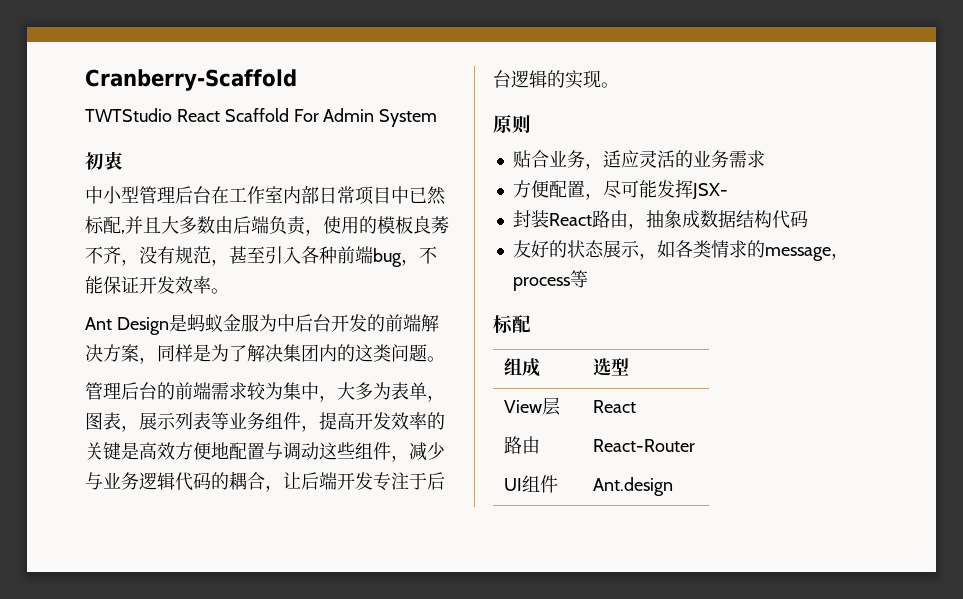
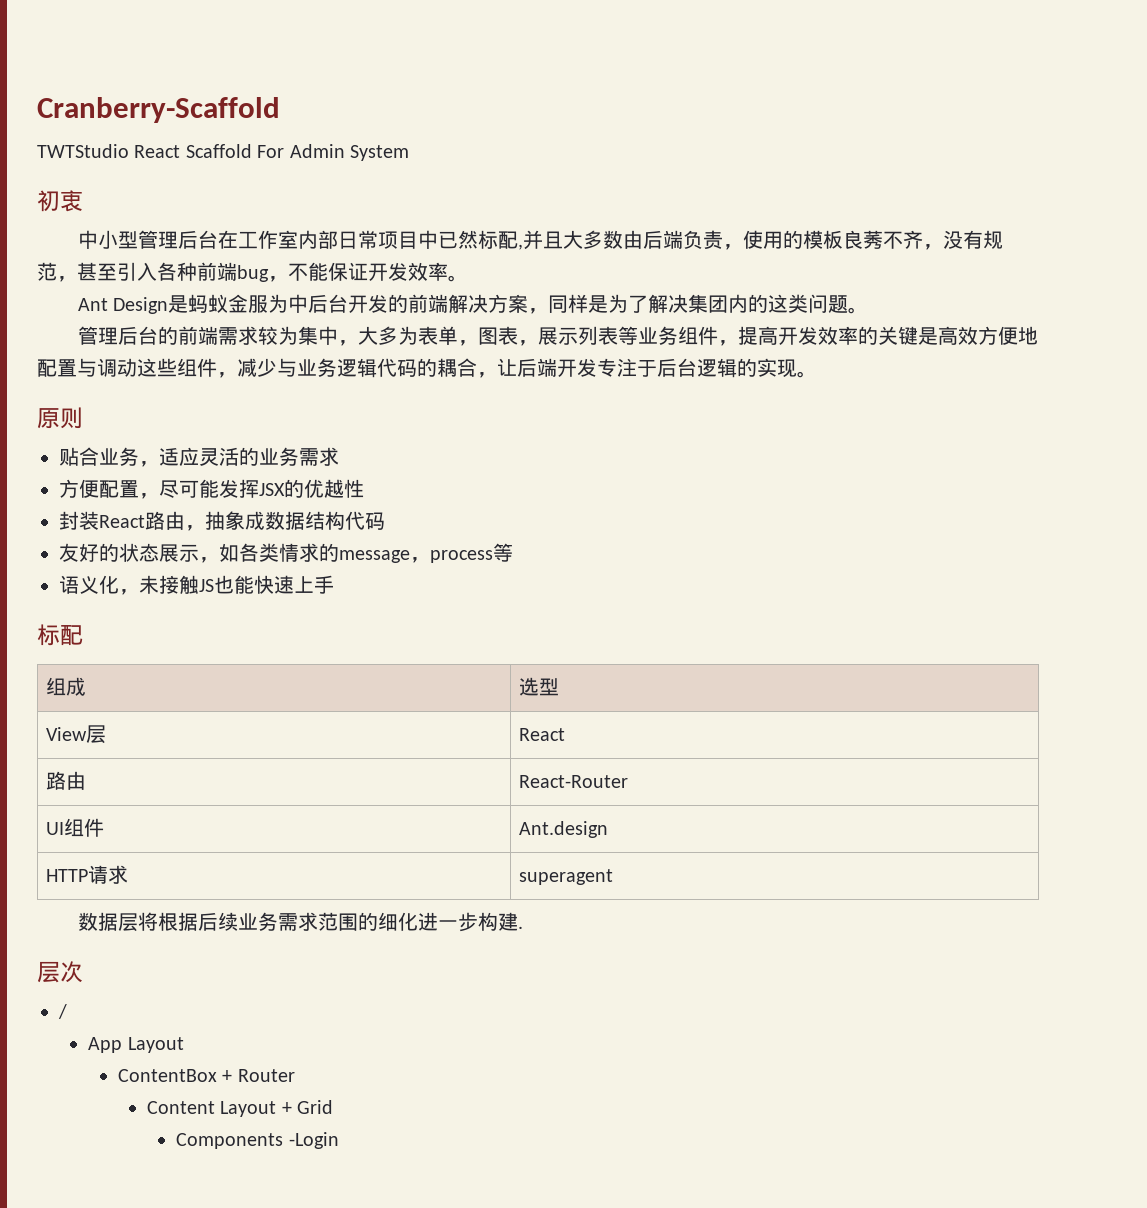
[691,183,728,200] JSX- -> [259,479,364,498] JSX的优越性
(588, 279) none -> [59,575,334,595] // 语义化，未接触JS也能快速上手
(674, 486) none -> [45,865,128,884] [518,869,613,885] [78,912,524,932] [37,961,83,983] [58,1004,67,1019] [88,1037,184,1053] [117,1069,295,1082] [147,1100,334,1117] [176,1132,339,1149] // HTTP请求 | superagent // 数据层将根据后续业务需求范围的细化进一步构建. // 层次 // / // App Layout // ContentBox + Router // Content Layout + Grid // Components -Login

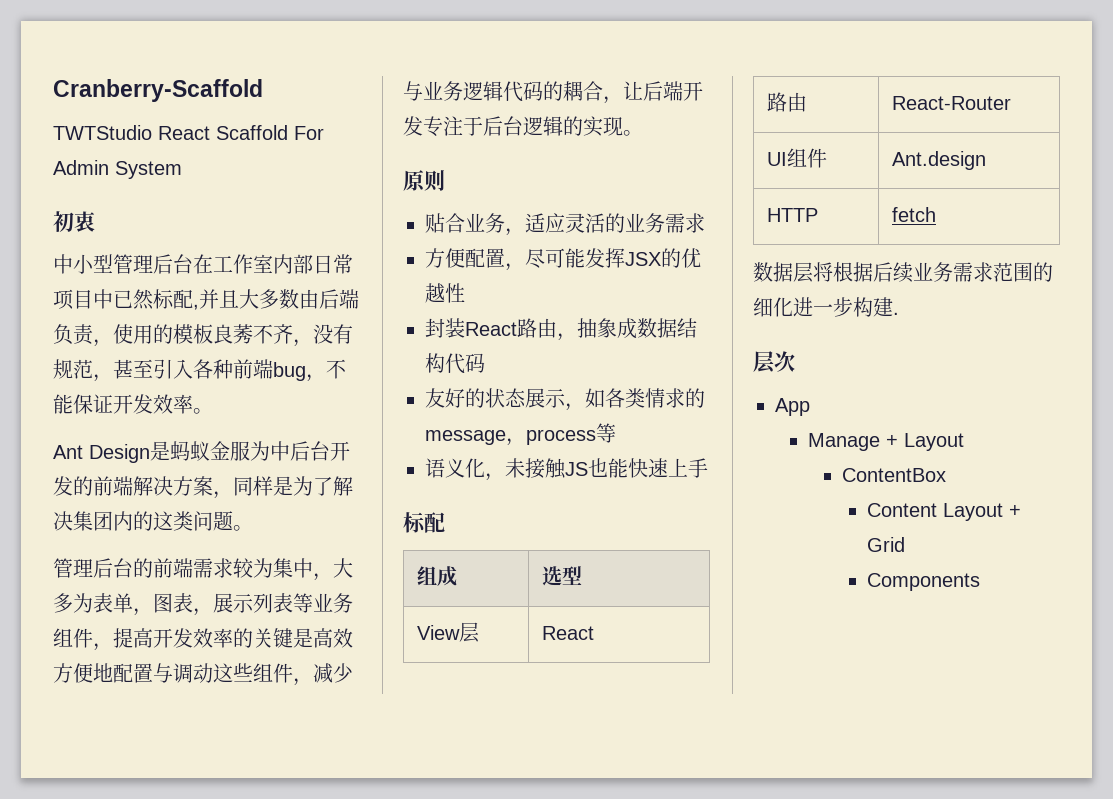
[87,865,128,884] [518,869,613,885] 请求 | superagent -> [892,207,937,222] | fetch
[58,1004,67,1019] [88,1037,123,1053] / // App -> [775,398,810,416] [808,433,899,451] App // Manage +
[222,1069,295,1082] + Router -> (946, 475) none
[288,1132,339,1149] -Login -> (981, 582) none

